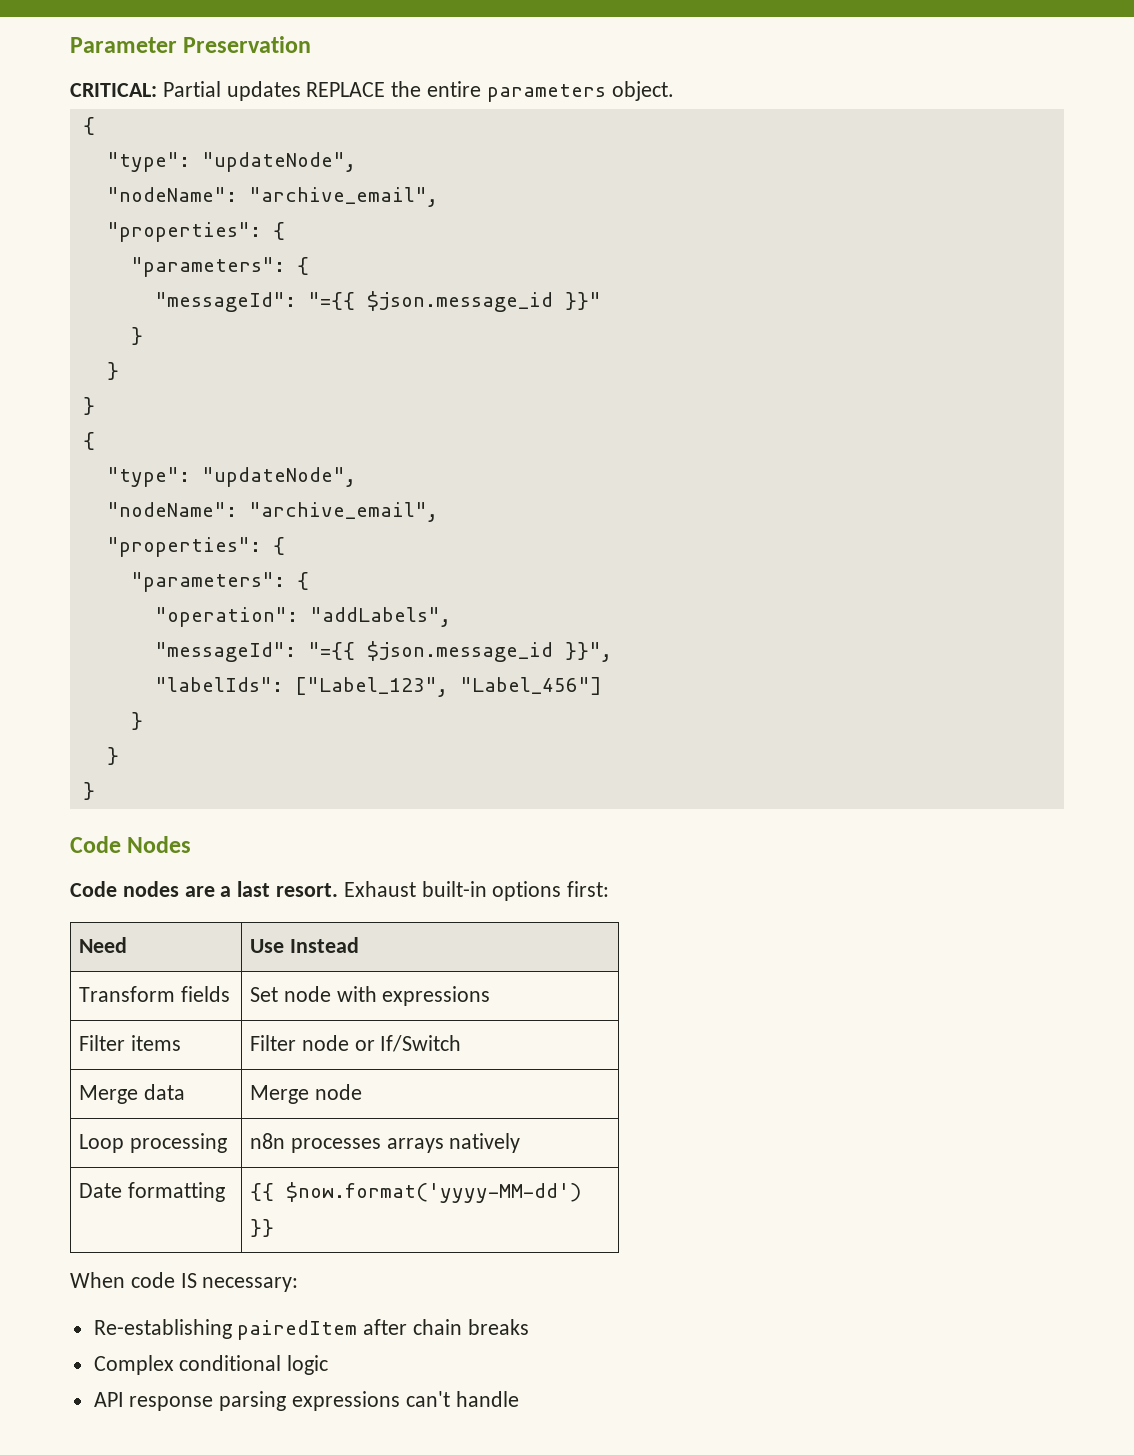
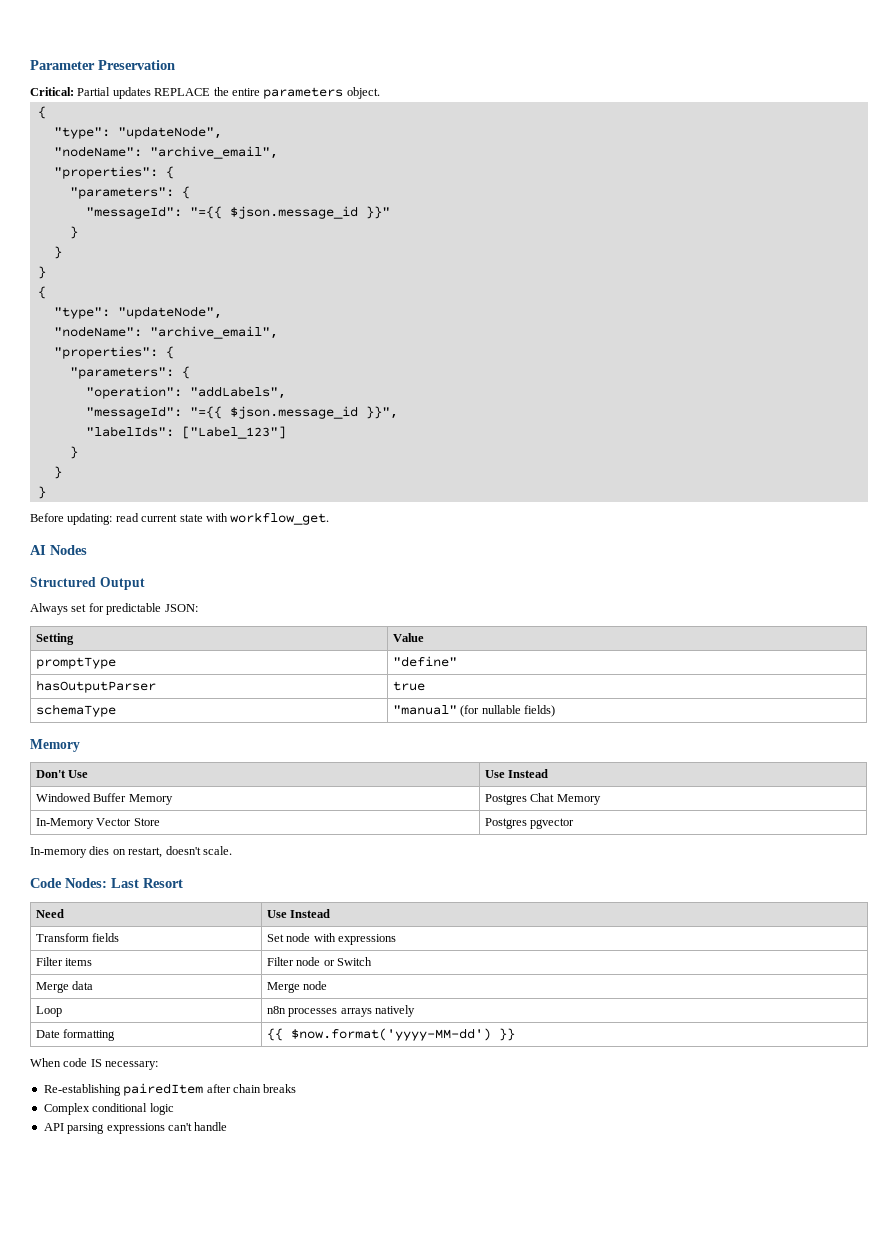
[70,83,157,97] CRITICAL: -> [30,87,74,96] Critical:
[294,677,602,697] [130,712,143,730] [106,747,119,765] [82,782,95,800] [70,836,192,853] [70,881,610,901] ["Label_123", "Label_456"] // } // } // } // Code Nodes // Code nodes are a last resort. Exhaust built-in options first: -> [181,426,286,439] [69,446,78,459] [53,466,62,479] [37,486,46,499] [30,512,330,525] [30,545,87,555] [30,577,145,590] [30,603,198,615] [35,633,74,645] [392,633,424,642] [35,657,116,669] [392,656,457,667] [35,680,156,693] [392,681,425,691] [35,704,116,717] [392,705,555,717] [30,739,80,752] [35,770,89,778] [484,769,549,778] [35,793,173,805] [484,793,601,805] [35,818,160,829] [484,818,575,829] [30,846,232,858] [30,878,183,888] ["Label_123"] // } // } // } // Before updating: read current state with workflow_get. // AI Nodes // Structured Output // Always set for predictable JSON: // Setting | Value // promptType | "define" // hasOutputParser | true // schemaType | "manual" (for nullable fields) // Memory // Don't Use | Use Instead // Windowed Buffer Memory | Postgres Chat Memory // In-Memory Vector Store | Postgres pgvector // In-memory dies on restart, doesn't scale. // Code Nodes: Last Resort
[380,1035,462,1052] If/Switch -> [336,957,372,966] Switch
[129,1133,227,1153] processing -> (62, 1011) none
[129,1396,214,1411] response -> (64, 1127) none

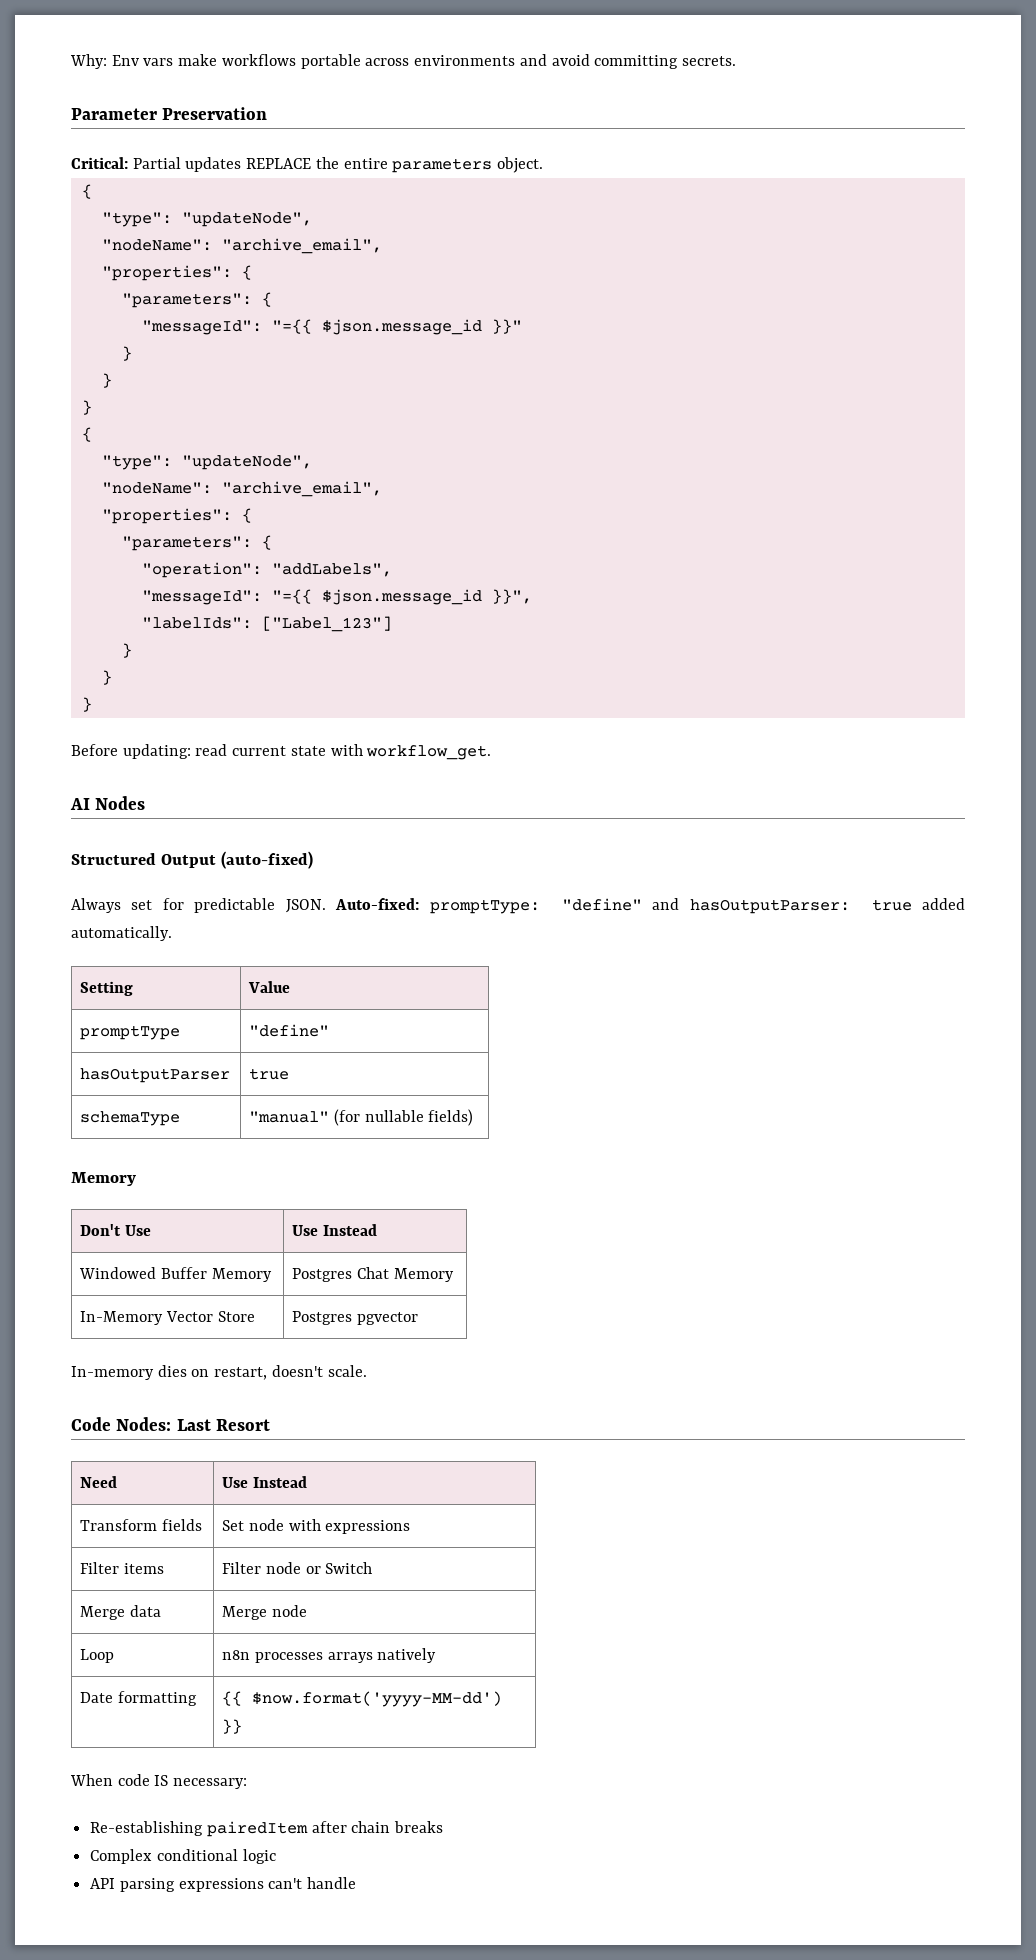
(30, 65) none -> [70,54,736,69] Why: Env vars make workflows portable across environments and avoid committing secrets. //
(145, 583) none -> [220,851,313,869] (auto-fixed)
[164,604,198,612] JSON: -> [285,898,966,914] [71,926,172,941] JSON. Auto-fixed: promptType: "define" and hasOutputParser: true added automatically.

